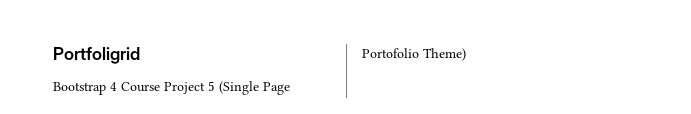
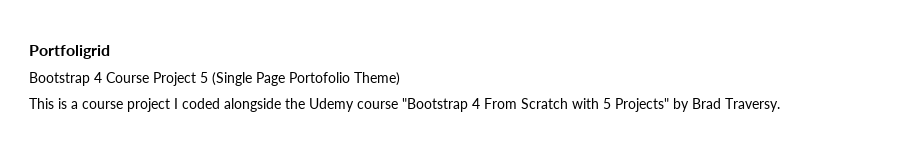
(466, 54) none -> [29,98,780,112] // This is a course project I coded alongside the Udemy course "Bootstrap 4 From Scratch with 5 Projects" by Brad Traversy.

